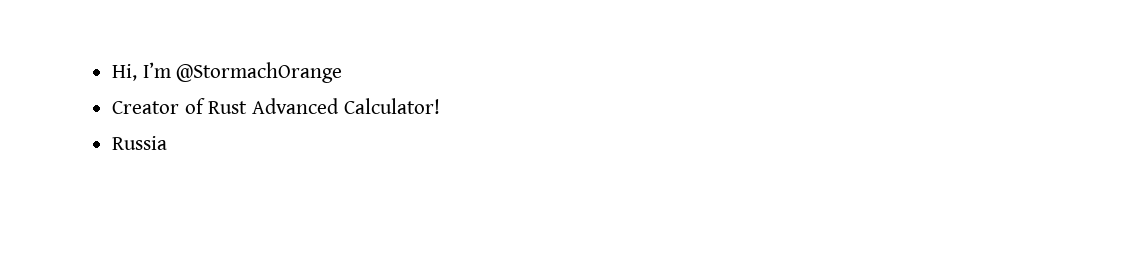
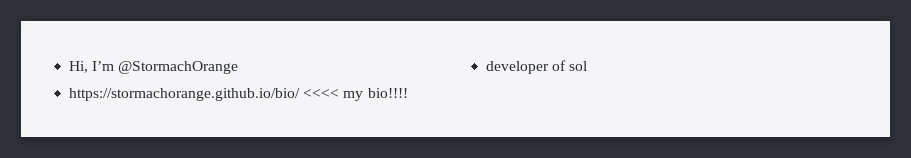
[112,98,440,114] [112,136,168,150] Creator of Rust Advanced Calculator! // Russia -> [69,88,408,101] [486,60,588,74] https://stormachorange.github.io/bio/ <<<< my bio!!!! // developer of sol

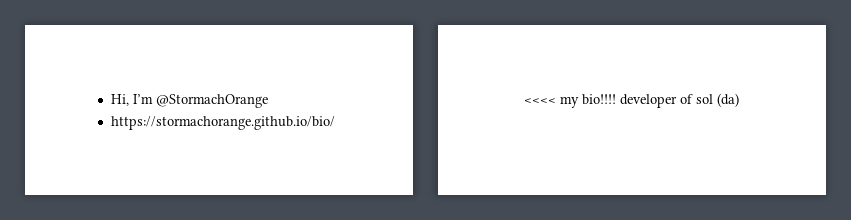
(408, 93) // -> (616, 99) none
(588, 66) none -> [716,93,739,107] (da)

